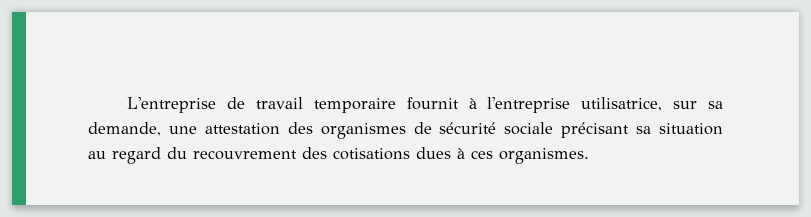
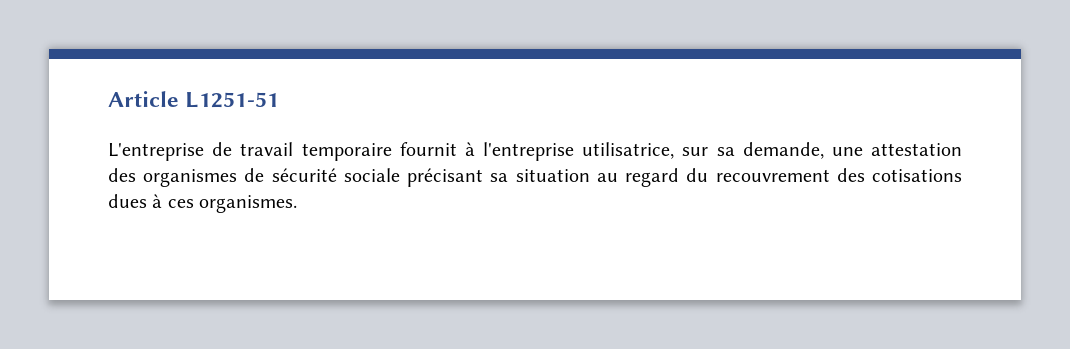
(127, 105) none -> [108,91,280,108] Article L1251-51 //

